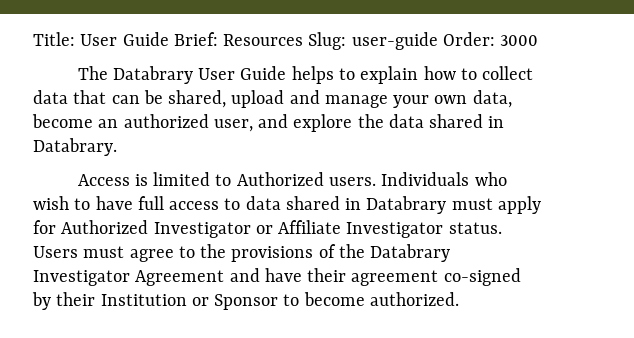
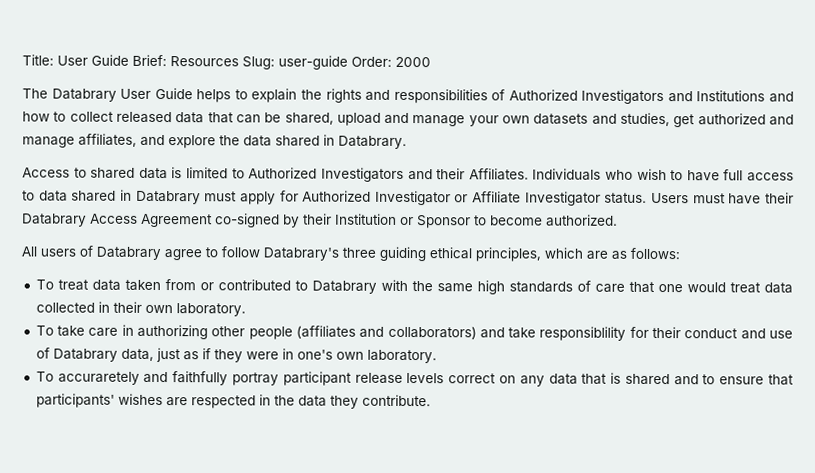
[500,35,539,46] 3000 -> [395,56,431,68] 2000
(419, 75) none -> [300,88,794,105] the rights and responsibilities of Authorized Investigators and Institutions and
(534, 73) none -> [115,111,172,124] released
[472,90,512,108] [32,114,253,132] data, become an authorized user, -> [533,112,794,128] [22,133,137,148] datasets and studies, get authorized and manage affiliates,
(130, 180) none -> [73,167,168,180] to shared data
[328,177,376,186] users. -> [320,167,529,182] Investigators and their Affiliates.
[129,244,451,262] [33,268,439,286] agree to the provisions of the Databrary Investigator Agreement and have their agreement -> [728,192,794,205] [22,213,213,228] have their Databrary Access Agreement
(459, 299) none -> [21,245,680,262] [35,279,794,295] [35,301,246,317] [35,324,793,341] [35,347,437,364] [35,371,795,387] [35,393,431,409] // All users of Databrary agree to follow Databrary's three guiding ethical principles, which are as follows: // To treat data taken from or contributed to Databrary with the same high standards of care that one would treat data collected in their own laboratory. // To take care in authorizing other people (affiliates and collaborators) and take responsiblility for their conduct and use of Databrary data, just as if they were in one's own laboratory. // To accuraretely and faithfully portray participant release levels correct on any data that is shared and to ensure that participants' wishes are respected in the data they contribute.

